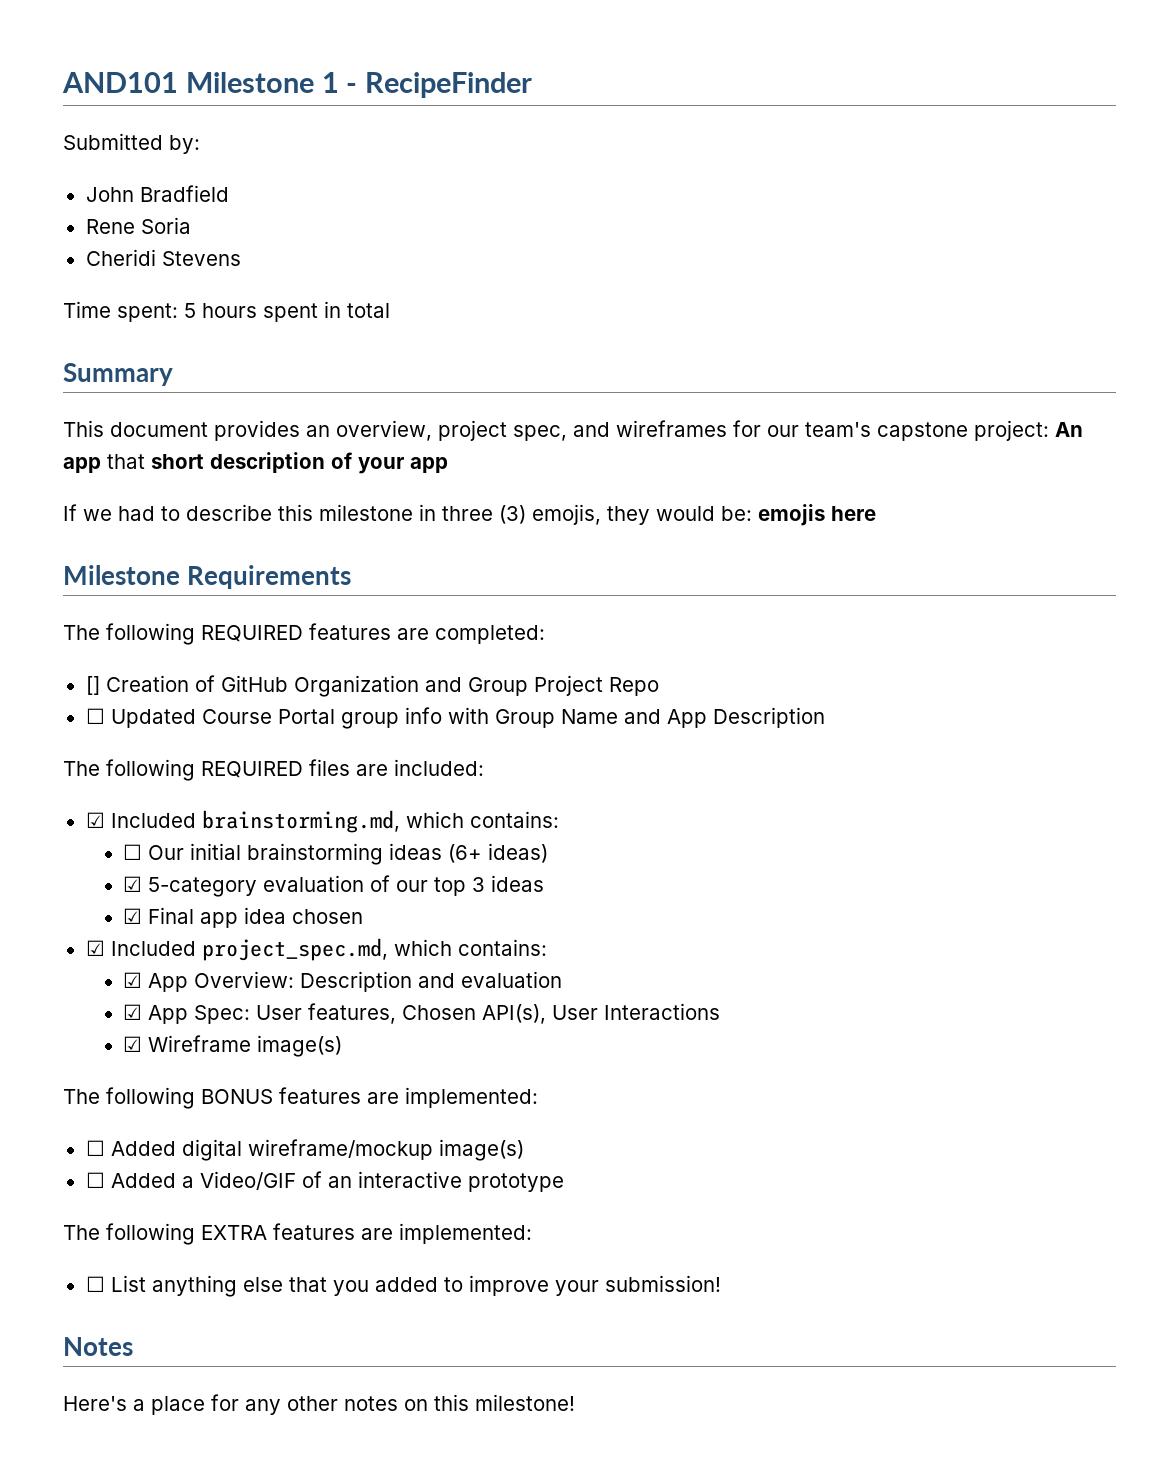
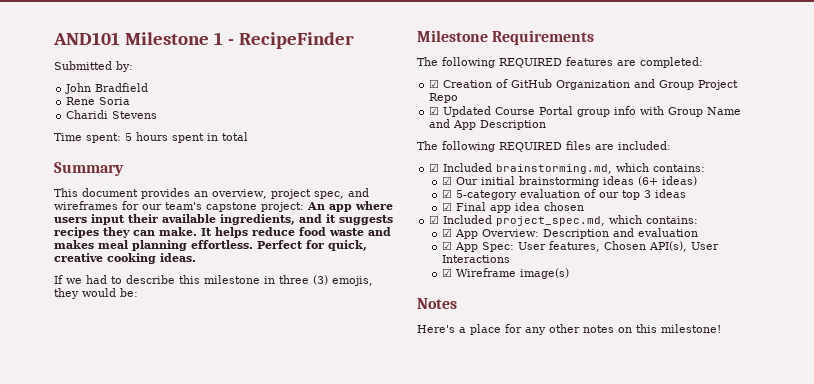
[85,249,156,266] Cheridi -> [66,110,109,119] Charidi
[107,452,448,474] that short description of your app -> [355,201,393,210] [54,214,393,225] [54,227,391,238] [54,240,367,251] [54,253,196,264] where users input their available ingredients, and it suggests recipes they can make. It helps reduce food waste and makes meal planning effortless. Perfect for quick, creative cooking ideas.
[758,504,876,526] emojis here -> (138, 292) none
[85,676,100,695] [] -> [429,79,440,88] ☑
[85,708,105,724] ☐ -> [429,106,440,115] ☑
[123,844,143,860] ☐ -> [442,176,453,185] ☑
[63,1087,538,1109] [85,1139,524,1161] [85,1171,564,1192] [63,1223,532,1245] [85,1275,721,1297] // The following BONUS features are implemented: // ☐ Added digital wireframe/mockup image(s) // ☐ Added a Video/GIF of an interactive prototype // The following EXTRA features are implemented: // ☐ List anything else that you added to improve your submission! -> (570, 273) none

